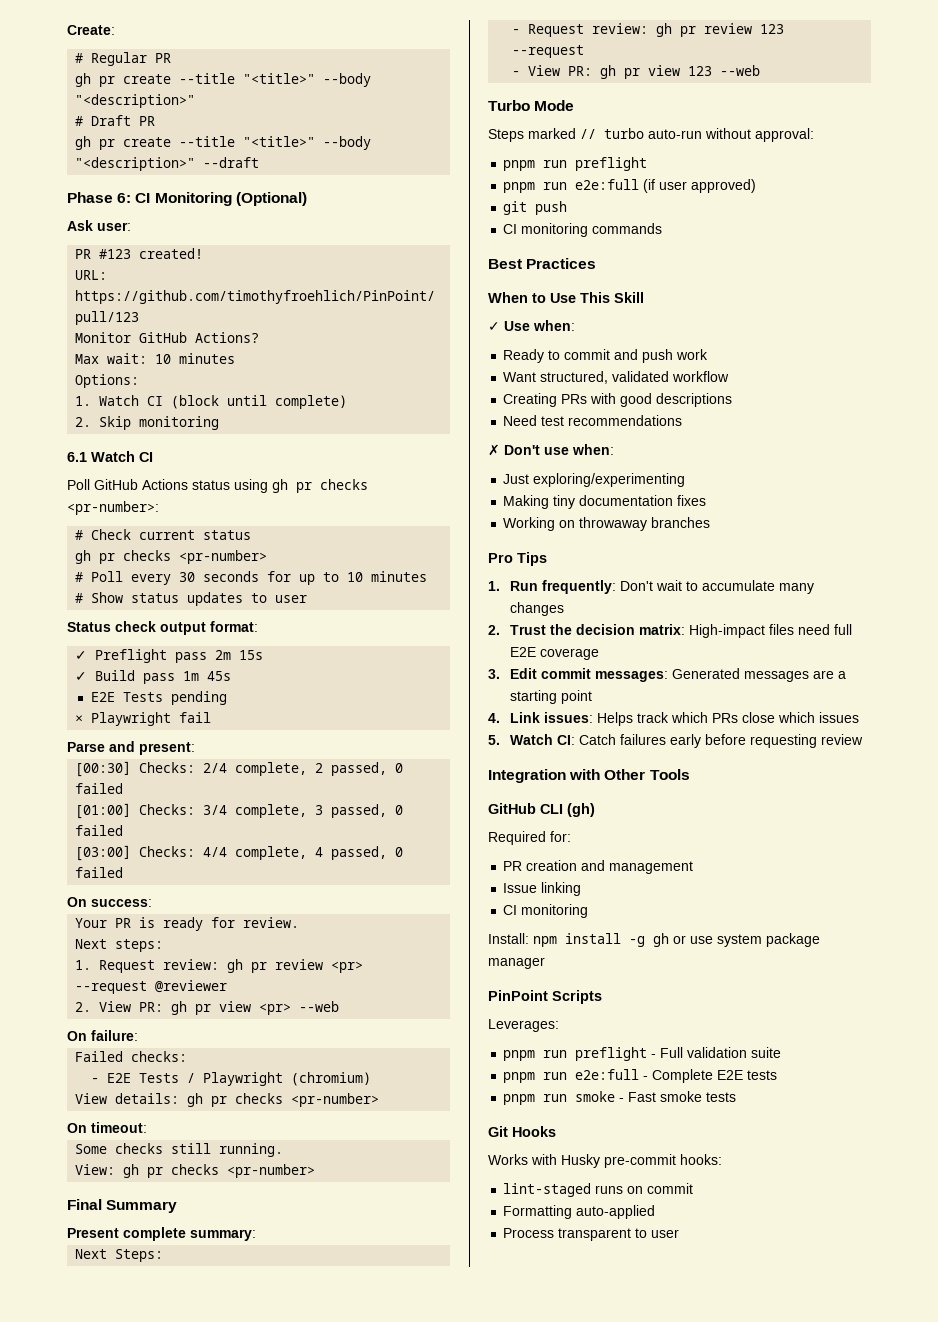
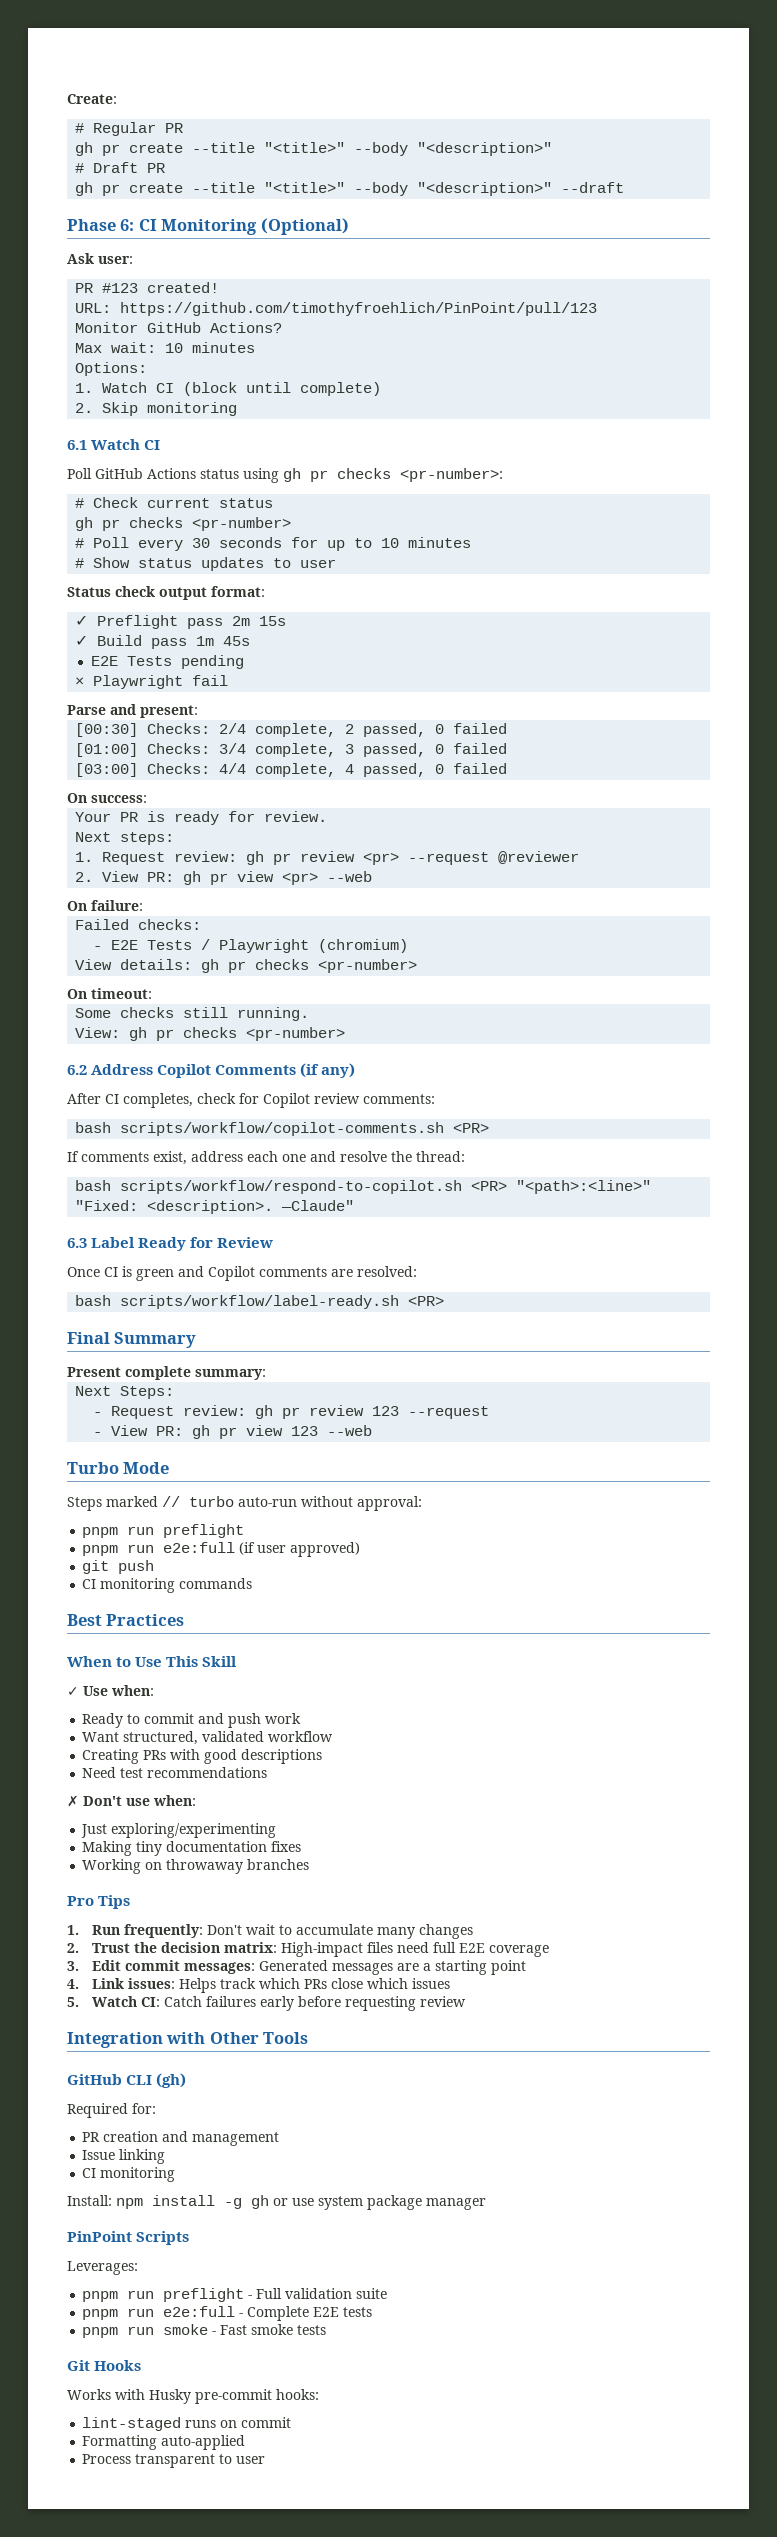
(316, 1171) none -> [67,1063,356,1078] [67,1093,435,1108] [75,1122,490,1136] [67,1151,465,1165] [75,1180,652,1194] [75,1200,355,1214] [67,1237,274,1251] [67,1266,417,1281] [75,1295,445,1309] // 6.2 Address Copilot Comments (if any) // After CI completes, check for Copilot review comments: // bash scripts/workflow/copilot-comments.sh <PR> // If comments exist, address each one and resolve the thread: // bash scripts/workflow/respond-to-copilot.sh <PR> "<path>:<line>" "Fixed: <description>. —Claude" // 6.3 Label Ready for Review // Once CI is green and Copilot comments are resolved: // bash scripts/workflow/label-ready.sh <PR>

